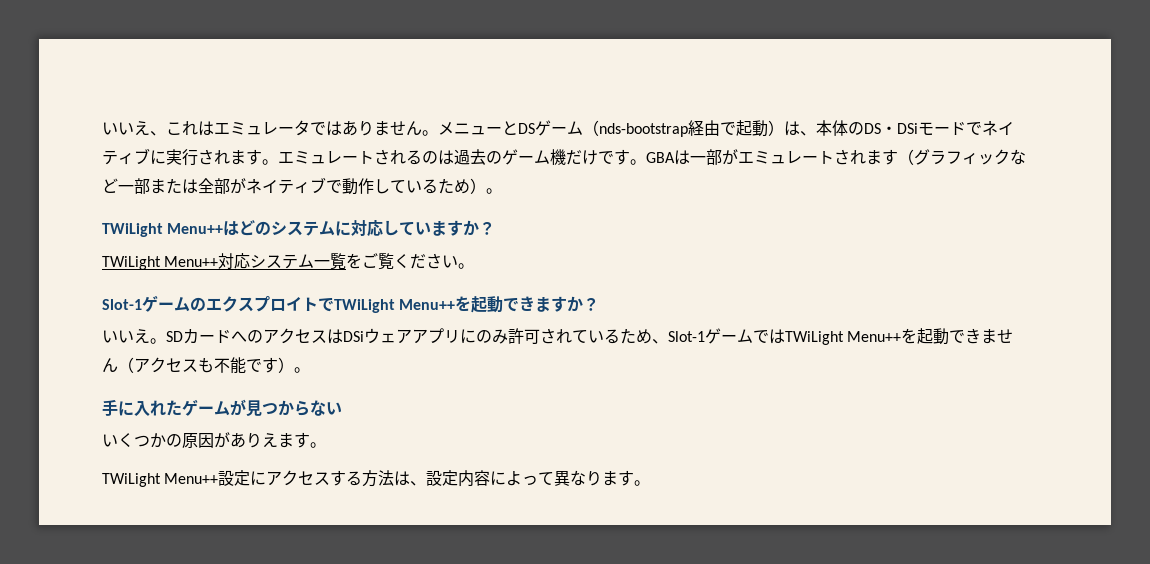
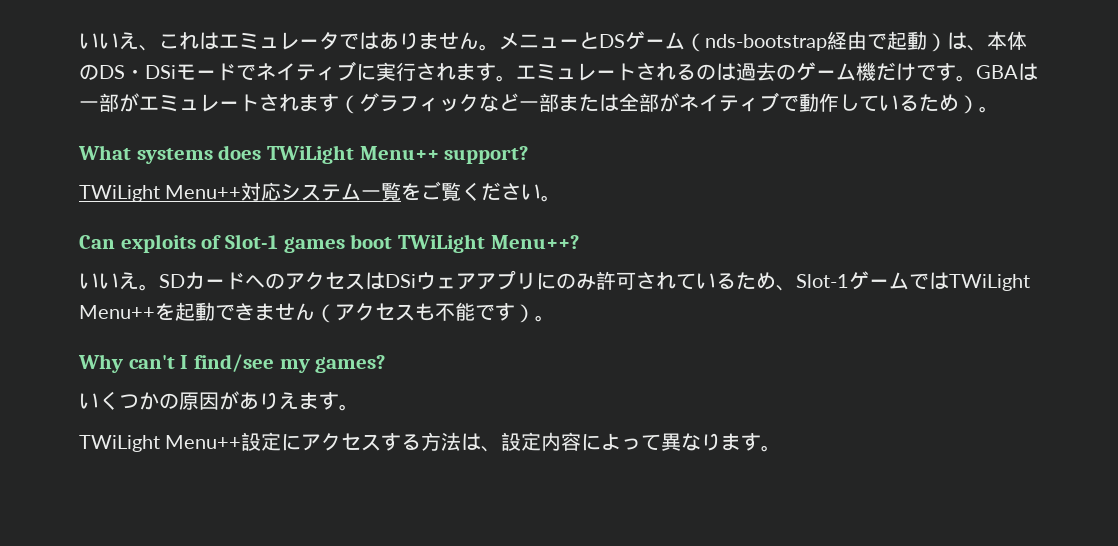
[102,220,496,237] TWiLight Menu++はどのシステムに対応していますか？ -> [78,145,529,164] What systems does TWiLight Menu++ support?
[102,295,600,313] Slot-1ゲームのエクスプロイトでTWiLight Menu++を起動できますか？ -> [79,234,579,253] Can exploits of Slot-1 games boot TWiLight Menu++?
[102,399,342,417] 手に入れたゲームが見つからない -> [78,354,386,373] Why can't I find/see my games?

